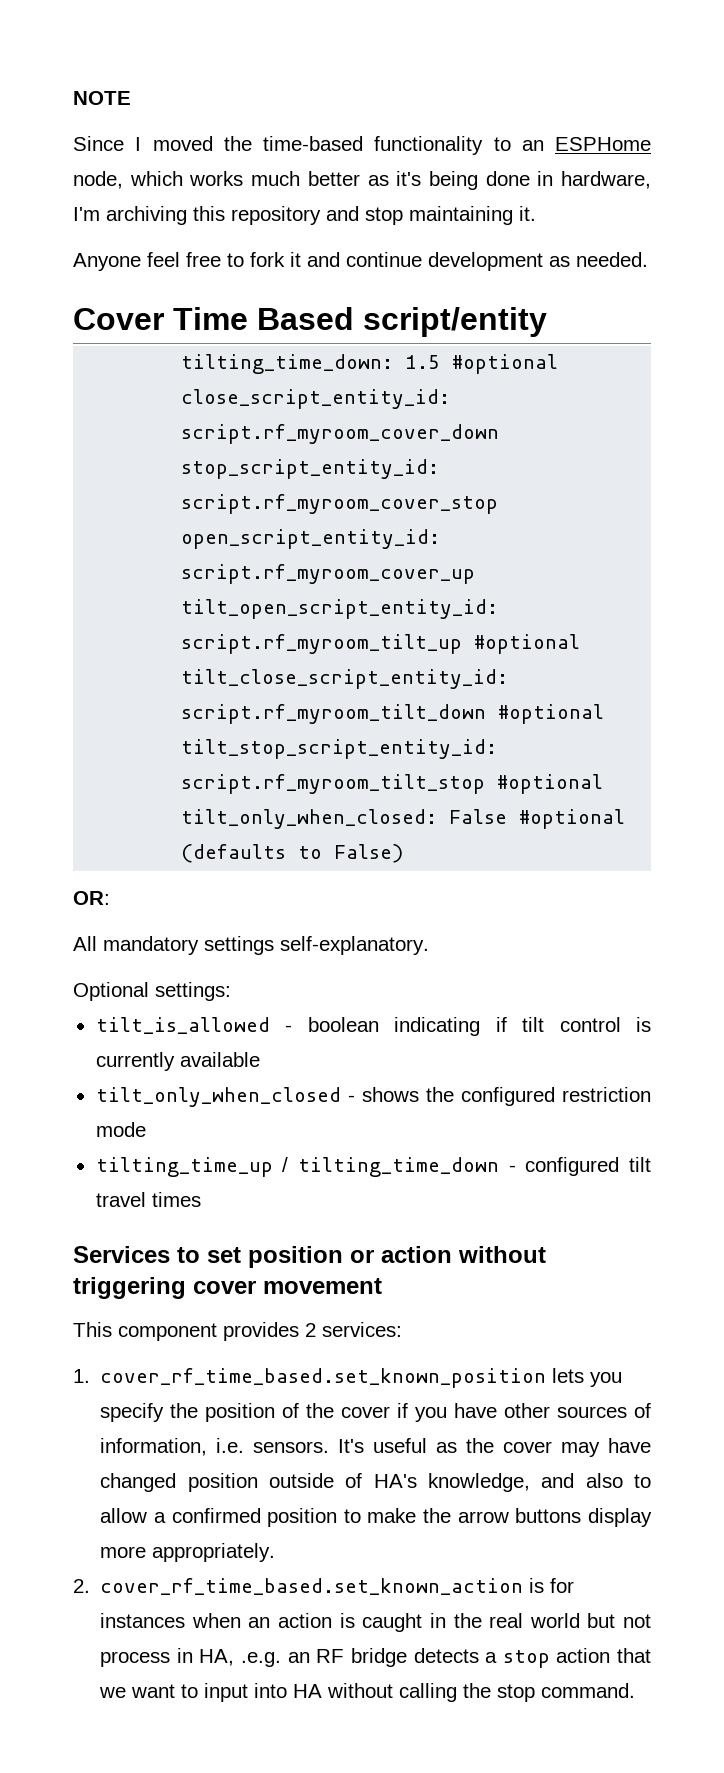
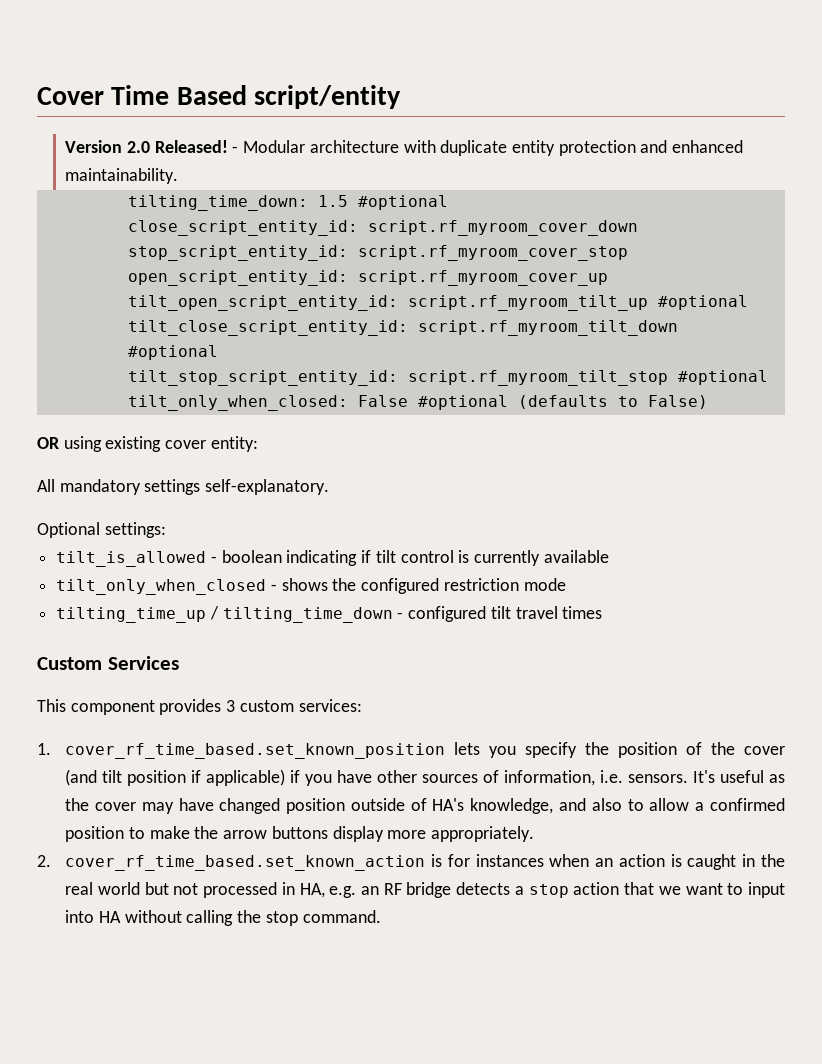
[73,91,131,105] [73,136,651,155] [73,171,651,190] [73,206,536,225] [73,252,648,271] [73,307,547,337] NOTE // Since I moved the time-based functionality to an ESPHome node, which works much better as it's being done in hardware, I'm archiving this repository and stop maintaining it. // Anyone feel free to fork it and continue development as needed. // Cover Time Based script/entity -> [37,85,402,109] [65,140,744,156] [65,168,179,184] Cover Time Based script/entity // Version 2.0 Released! - Modular architecture with duplicate entity protection and enhanced maintainability.
[73,891,110,905] OR: -> [37,436,258,452] OR using existing cover entity:
(201, 1199) none -> [37,657,102,670] Custom
[177,1246,546,1268] [73,1277,382,1299] to set position or action without triggering cover movement -> (179, 663) none
[305,1323,316,1337] 2 -> [226,700,294,712] 3 custom
(391, 1412) none -> [65,769,286,786] (and tilt position if applicable)
[100,1651,171,1667] process -> [203,882,278,898] processed
[241,1652,282,1667] .e.g. -> [329,886,357,898] e.g.

